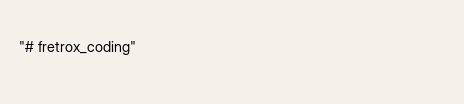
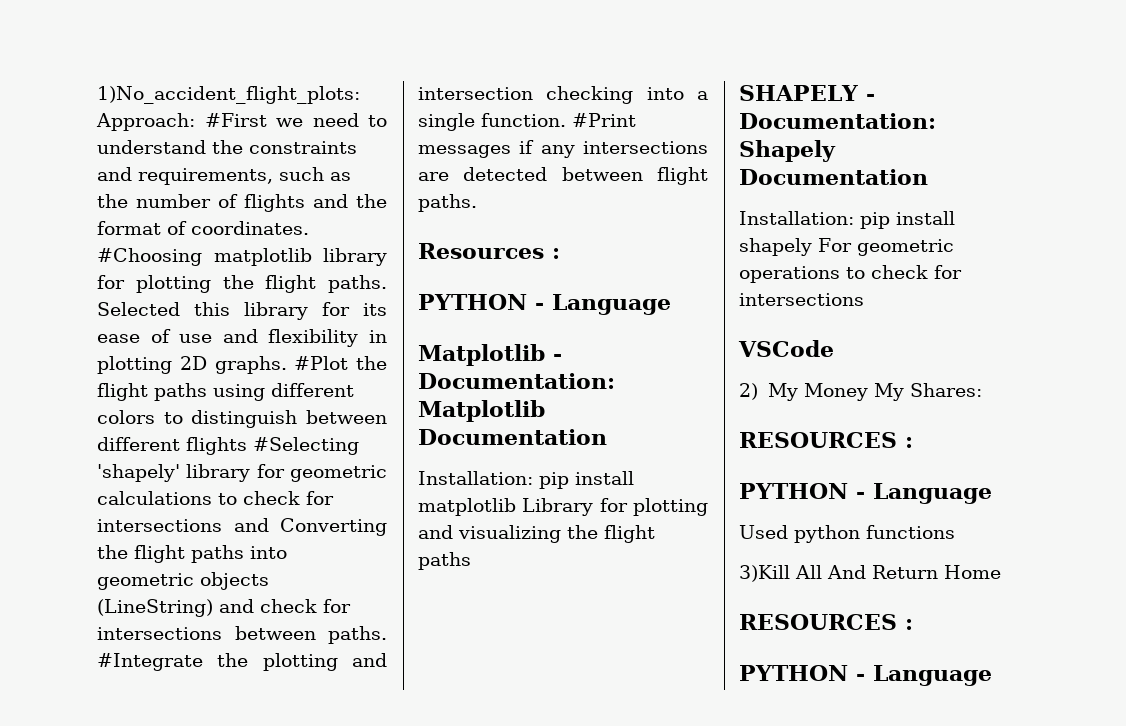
[19,41,136,55] "# fretrox_coding" -> [97,86,360,104] [96,113,387,131] [97,140,357,154] [97,167,351,185] [97,194,387,212] [97,221,309,235] [97,248,387,266] [97,275,387,293] [97,302,387,320] [97,329,387,347] [97,356,387,374] [97,383,354,401] [97,410,387,428] [97,437,359,455] [97,464,387,482] [97,491,334,505] [97,518,387,536] [97,545,287,563] [97,572,269,590] [97,599,351,617] [97,626,387,644] [97,653,387,671] [418,86,708,104] [418,113,636,131] [418,140,708,158] [418,167,708,185] [418,194,477,212] [418,243,560,259] [418,294,671,315] [418,344,562,366] [418,373,615,389] [418,400,545,422] [418,429,607,445] [418,471,634,489] [418,498,708,516] [418,525,655,543] [418,552,471,570] [739,85,875,101] [739,113,936,129] [739,140,836,162] [739,169,928,185] [739,211,955,229] [739,238,954,256] [739,265,962,283] [739,293,864,306] [738,340,834,357] [739,383,982,401] [739,432,913,448] [739,483,992,504] [739,525,955,543] [739,565,1001,582] [739,614,913,630] [739,665,992,686] 1)No_accident_flight_plots: Approach: #First we need to understand the constraints and requirements, such as the number of flights and the format of coordinates. #Choosing matplotlib library for plotting the flight paths. Selected this library for its ease of use and flexibility in plotting 2D graphs. #Plot the flight paths using different colors to distinguish between different flights #Selecting 'shapely' library for geometric calculations to check for intersections and Converting the flight paths into geometric objects (LineString) and check for intersections between paths. #Integrate the plotting and intersection checking into a single function. #Print messages if any intersections are detected between flight paths. // Resources : // PYTHON - Language // Matplotlib - Documentation: Matplotlib Documentation // Installation: pip install matplotlib Library for plotting and visualizing the flight paths // SHAPELY - Documentation: Shapely Documentation // Installation: pip install shapely For geometric operations to check for intersections // VSCode // 2) My Money My Shares: // RESOURCES : // PYTHON - Language // Used python functions // 3)Kill All And Return Home // RESOURCES : // PYTHON - Language

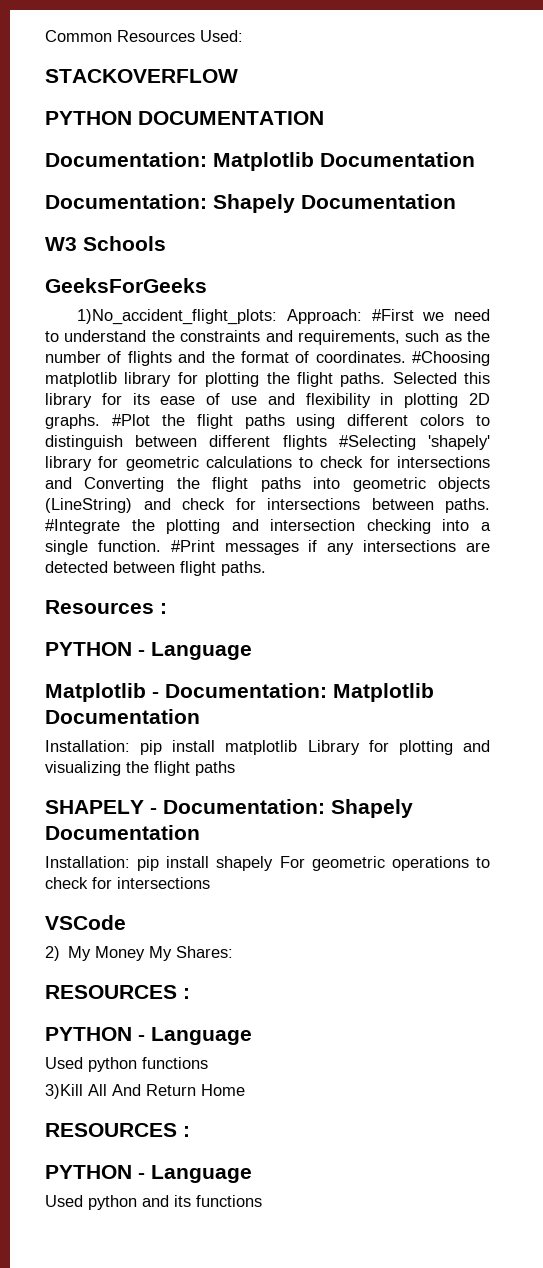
(97, 95) none -> [45,30,243,42] [45,69,238,83] [45,111,324,125] [45,152,475,171] [45,194,456,213] [45,236,166,251] [45,278,207,293] Common Resources Used: // STACKOVERFLOW // PYTHON DOCUMENTATION // Documentation: Matplotlib Documentation // Documentation: Shapely Documentation // W3 Schools // GeeksForGeeks //
(992, 675) none -> [45,1195,262,1210] // Used python and its functions

